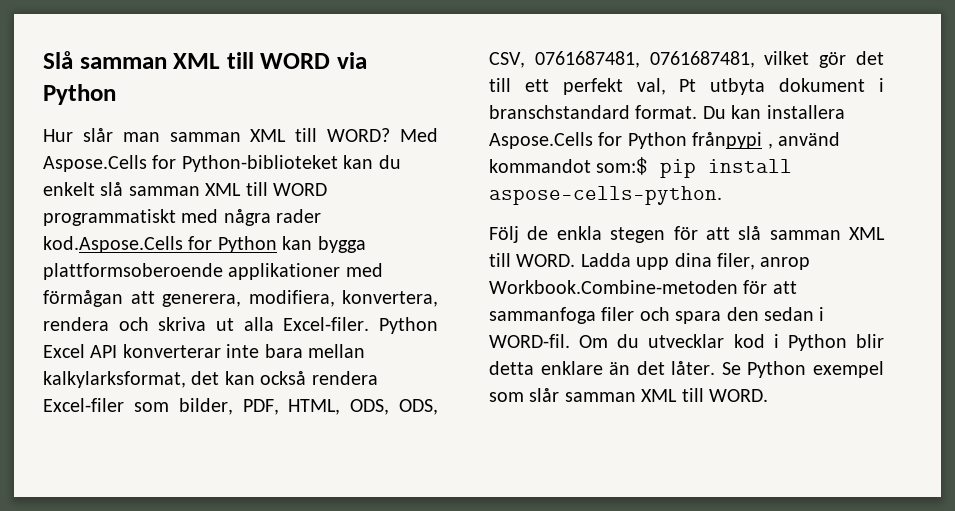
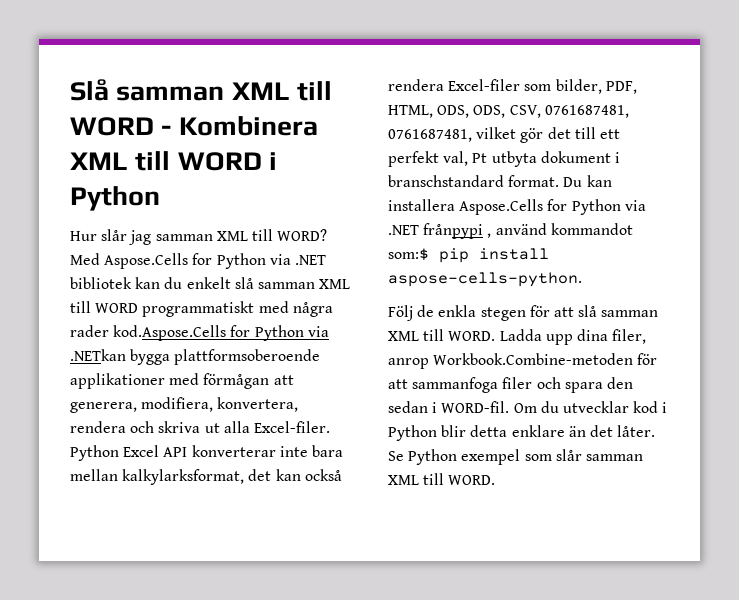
[337,52,368,69] via -> [161,116,318,136] [70,151,277,171] - Kombinera XML till WORD i
[122,132,160,142] man -> [129,230,152,245] jag
[181,155,338,172] Python-biblioteket -> [216,253,326,269] [70,277,132,289] Python via .NET bibliotek
[282,236,313,250] kan -> [307,326,329,337] [70,349,126,361] via .NETkan
(687, 140) none -> [624,200,646,211] [388,225,419,235] via .NET

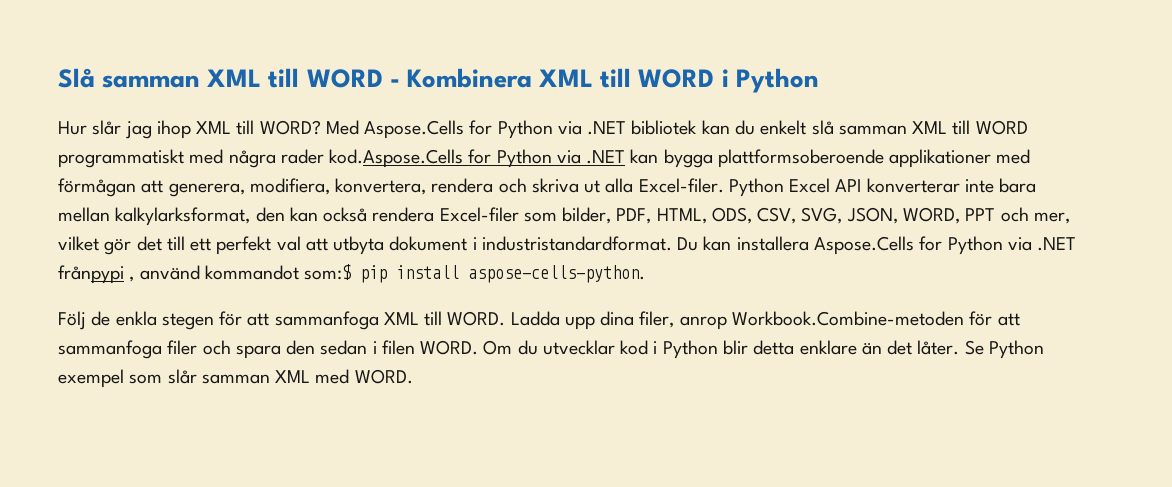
[155,234,213,241] samman -> [156,120,191,139] ihop
[70,349,126,361] .NETkan -> [586,149,659,164] .NET kan
[248,469,272,481] det -> [255,207,285,222] den
[473,105,629,118] [388,129,472,142] ODS, CSV, 0761687481, 0761687481, -> [757,207,1070,224] CSV, SVG, JSON, WORD, PPT och mer,
[443,151,488,166] val, Pt -> [276,236,328,251] val att
[388,175,560,187] branschstandard format. -> [481,236,672,251] industristandardformat.
[578,305,659,317] slå samman -> [274,311,379,330] sammanfoga
[441,401,510,413] WORD-fil. -> [381,340,479,355] filen WORD.
[423,473,445,485] till -> [315,369,350,384] med

